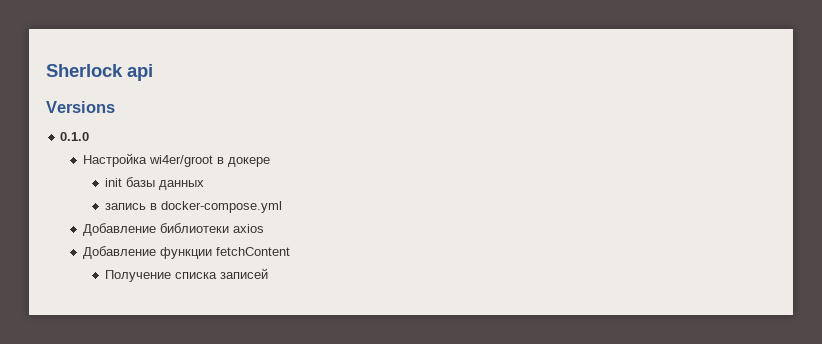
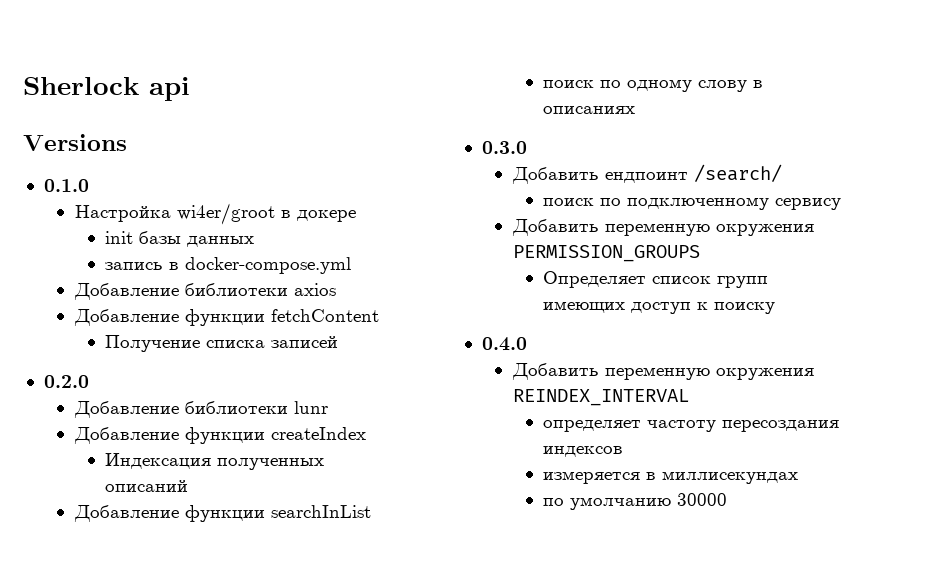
(269, 273) none -> [43,375,89,388] [73,401,328,418] [73,427,366,444] [105,453,325,470] [105,480,189,492] [73,505,371,522] [543,79,764,92] [543,106,636,114] [481,141,527,154] [511,164,782,184] [543,197,842,210] [511,219,814,236] [512,245,700,262] [543,271,769,288] [543,301,776,314] [481,337,527,351] [511,363,814,380] [512,389,689,406] [543,420,840,432] [543,446,624,457] [543,471,799,484] [543,493,728,510] // 0.2.0 // Добавление библиотеки lunr // Добавление функции createIndex // Индексация полученных описаний // Добавление функции searchInList // поиск по одному слову в описаниях // 0.3.0 // Добавить ендпоинт /search/ // поиск по подключенному сервису // Добавить переменную окружения PERMISSION_GROUPS // Определяет список групп имеющих доступ к поиску // 0.4.0 // Добавить переменную окружения REINDEX_INTERVAL // определяет частоту пересоздания индексов // измеряется в миллисекундах // по умолчанию 30000

